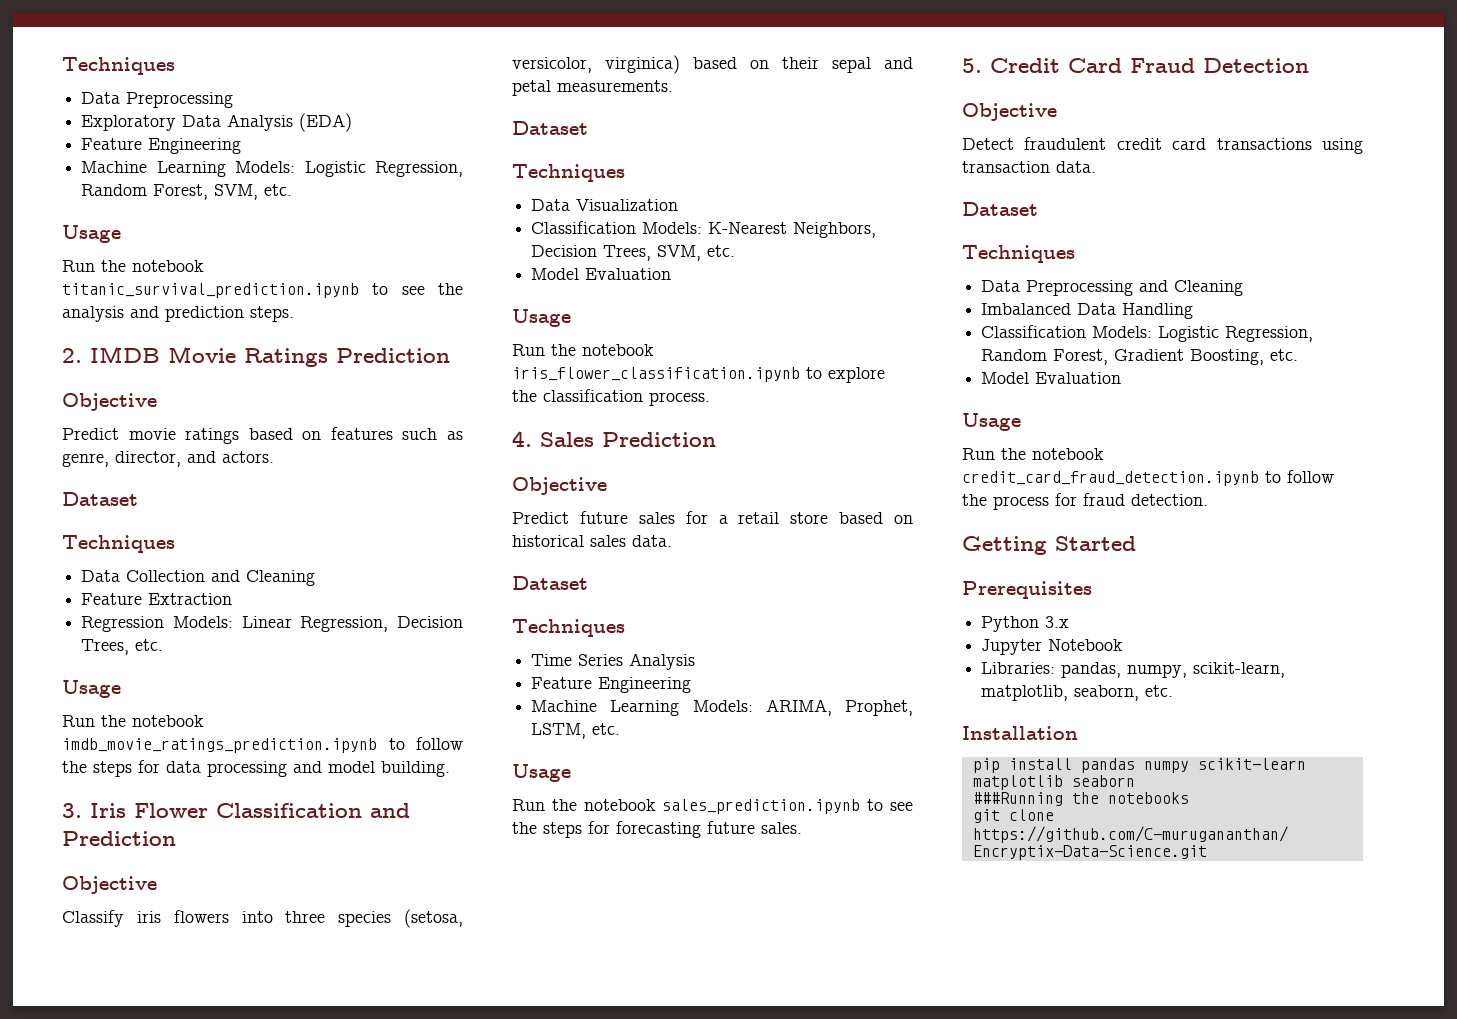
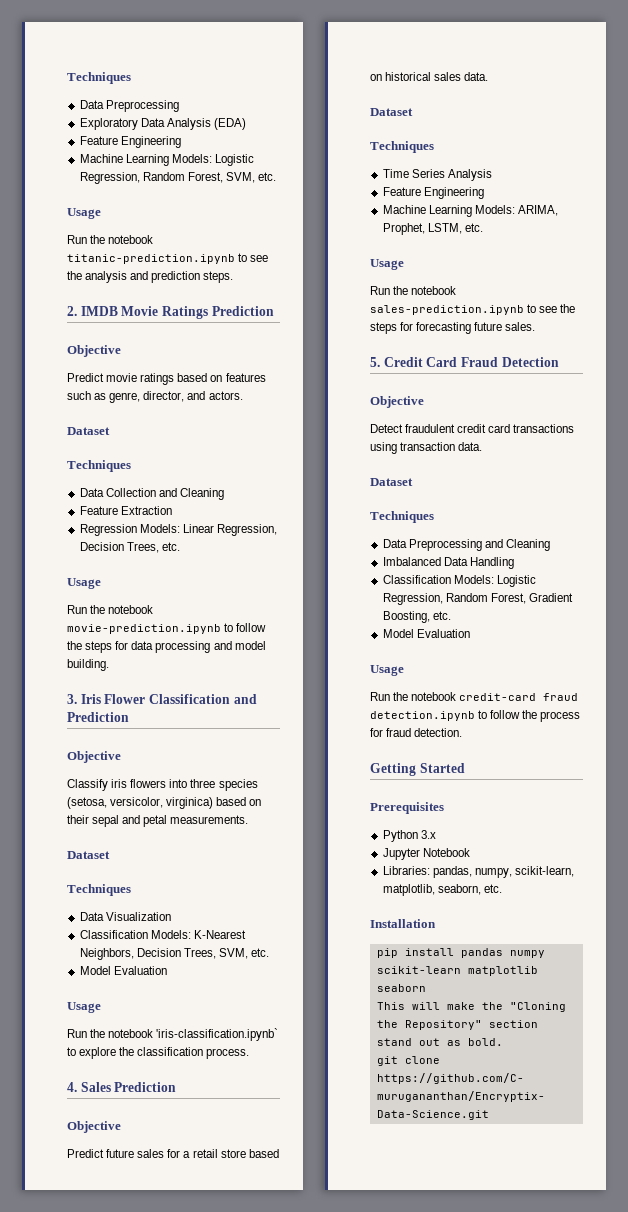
[62,283,359,298] titanic_survival_prediction.ipynb -> [67,254,235,264] titanic-prediction.ipynb
[62,738,377,753] imdb_movie_ratings_prediction.ipynb -> [67,624,221,634] movie-prediction.ipynb
[512,367,800,382] iris_flower_classification.ipynb -> [156,1028,279,1041] 'iris-classification.ipynb`
[662,799,861,814] sales_prediction.ipynb -> [370,305,524,315] sales-prediction.ipynb
[962,471,1259,486] credit_card_fraud_detection.ipynb -> [459,693,579,701] [370,711,475,721] credit-card fraud detection.ipynb
[972,792,1189,806] ###Running the notebooks -> [376,1002,566,1012] [376,1020,538,1030] [376,1038,503,1046] This will make the "Cloning the Repository" section stand out as bold.

